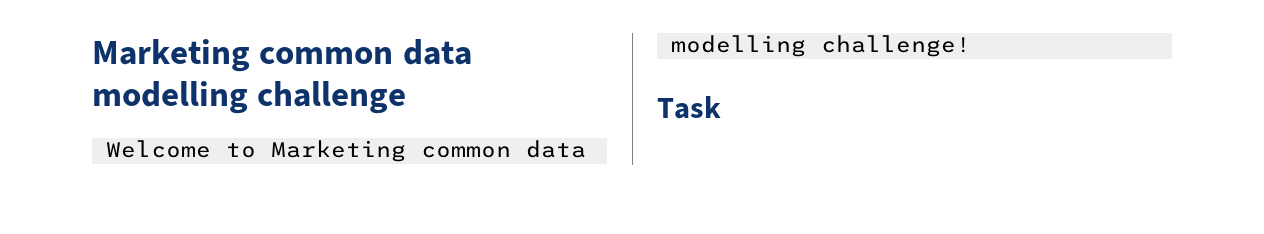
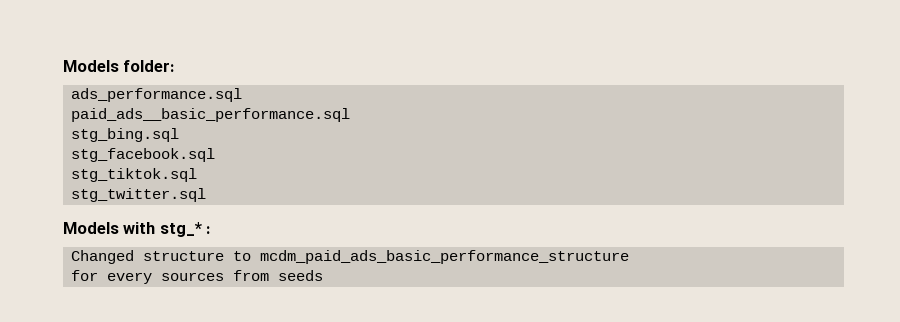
[92,39,472,72] [92,81,407,114] [105,140,586,162] [670,35,971,57] [657,96,721,119] Marketing common data modelling challenge // Welcome to Marketing common data modelling challenge! // Task -> [63,60,175,72] [71,88,243,102] [71,108,351,122] [71,128,180,142] [71,148,216,162] [71,168,198,182] [71,188,207,202] [63,222,211,237] [71,250,630,264] [71,270,324,284] Models folder: // ads_performance.sql // paid_ads__basic_performance.sql // stg_bing.sql // stg_facebook.sql // stg_tiktok.sql // stg_twitter.sql // Models with stg_* : // Changed structure to mcdm_paid_ads_basic_performance_structure // for every sources from seeds

